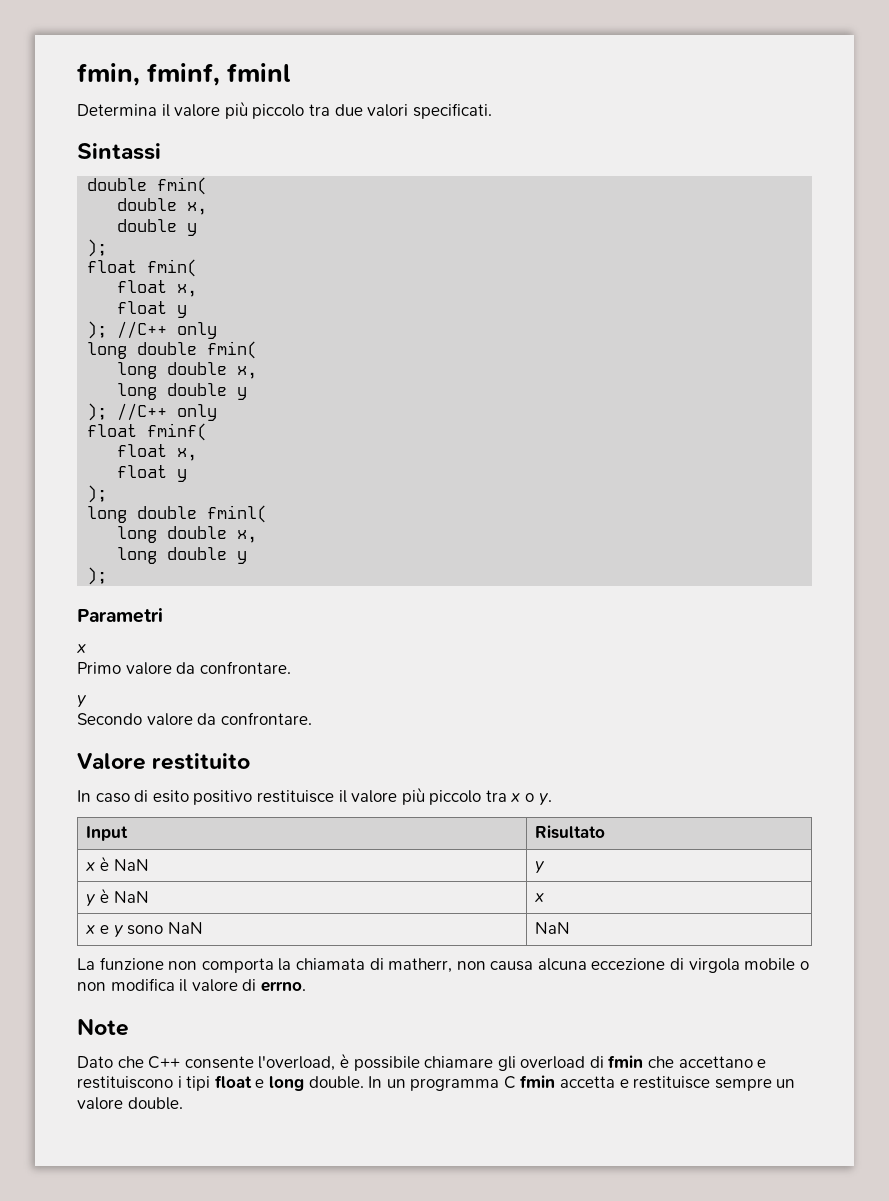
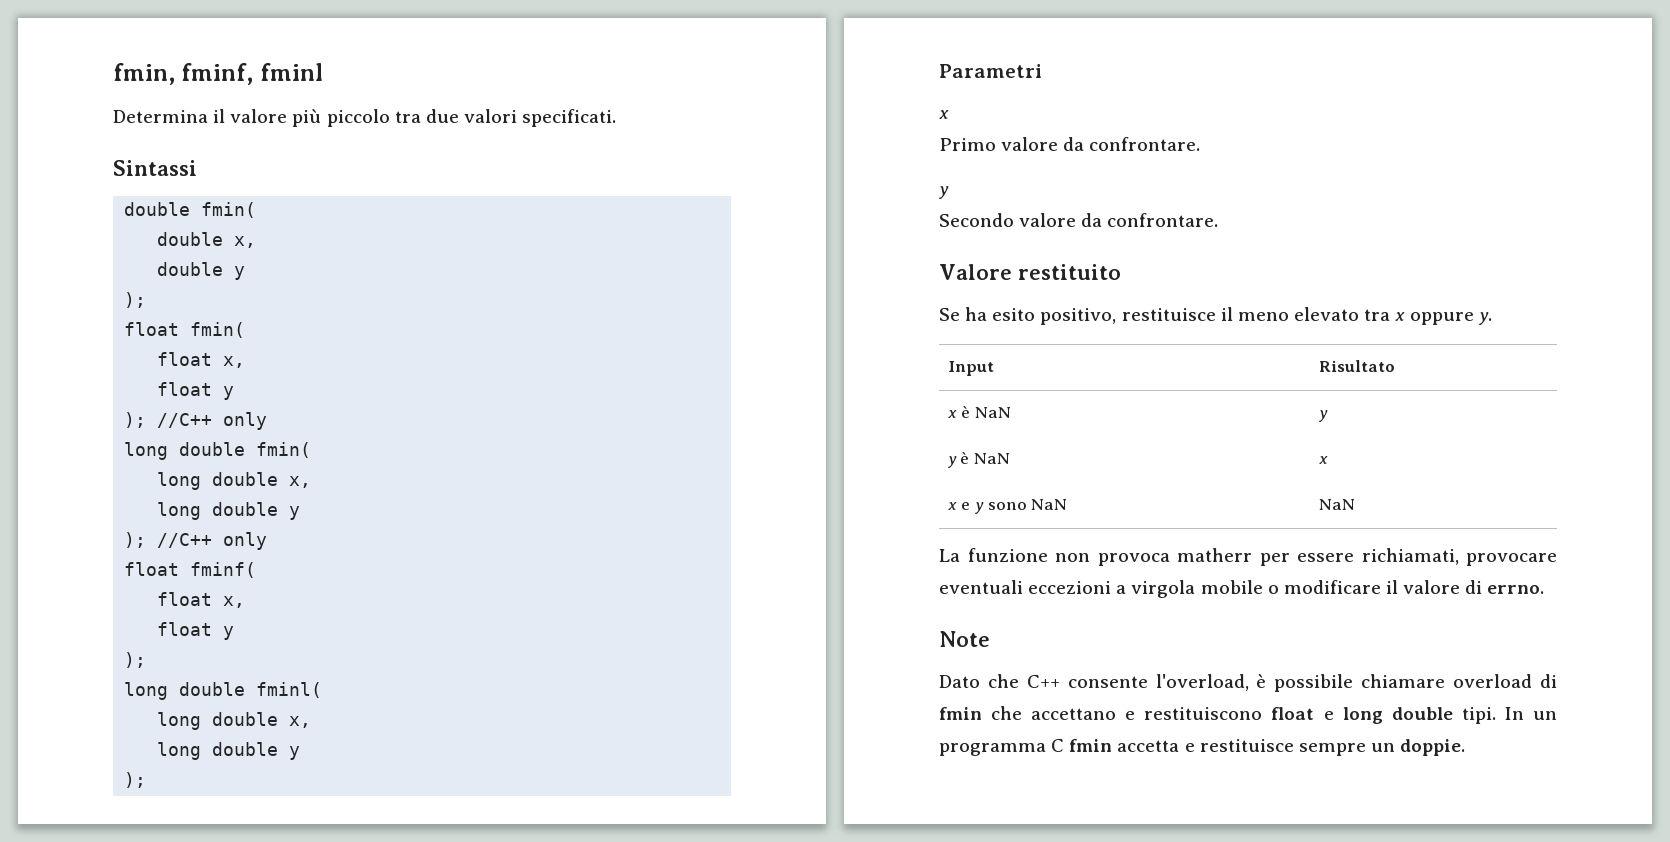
[77,787,482,805] In caso di esito positivo restituisce il valore più piccolo -> [939,307,1359,325] Se ha esito positivo, restituisce il meno elevato
[525,793,535,802] o -> [1410,312,1475,325] oppure
[201,958,685,973] comporta la chiamata di matherr, non causa alcuna eccezione di -> [1097,548,1557,566] [939,580,1127,594] provoca matherr per essere richiamati, provocare eventuali eccezioni a
[77,978,175,991] non modifica -> [1283,580,1381,594] modificare
[497,1056,516,1071] gli -> (1446, 681) none
[177,1076,211,1091] i tipi -> (1263, 713) none
[308,1076,364,1089] double. -> [1391,707,1496,724] double tipi.
[77,1097,183,1110] valore double. -> [1400,739,1466,756] doppie.

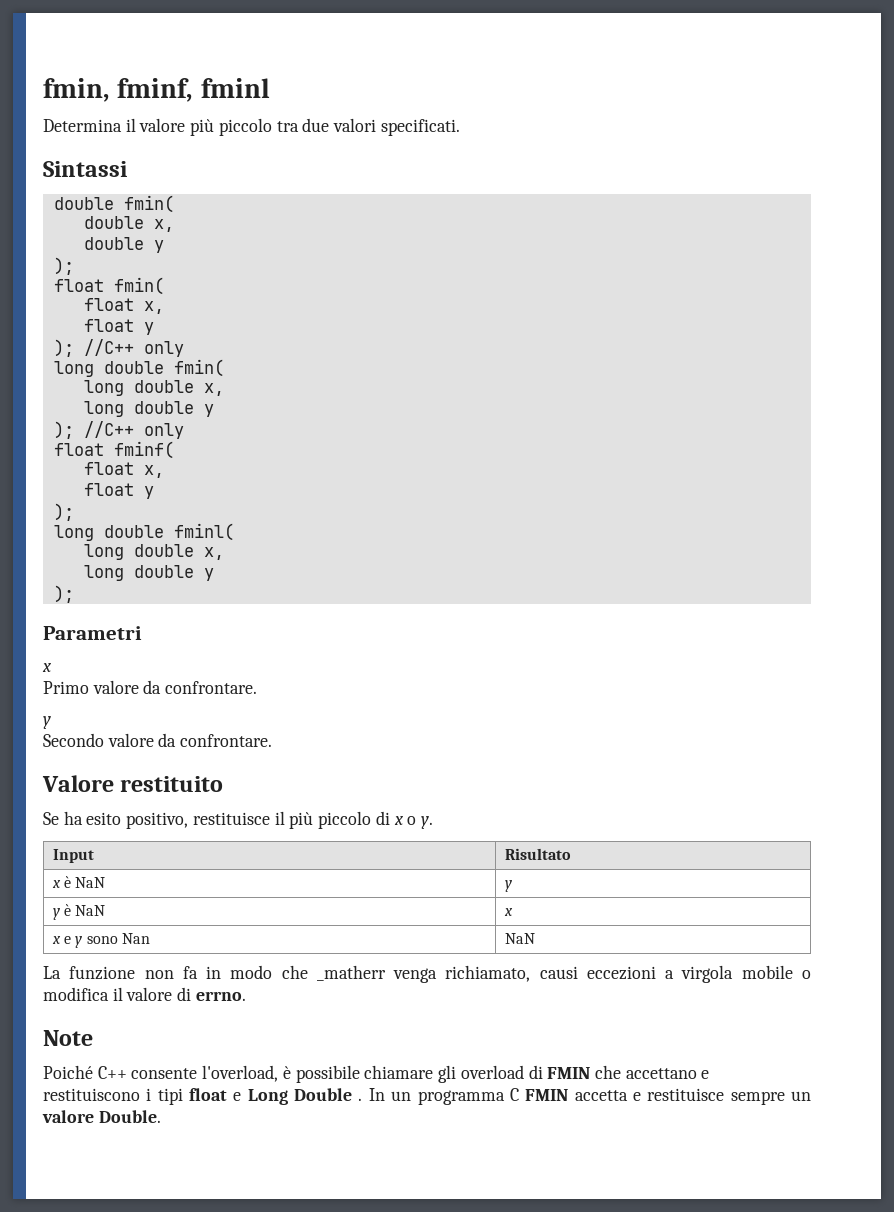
[1237,307,1475,325] meno elevato tra x oppure -> [289,811,417,829] più piccolo di x o
[1031,499,1068,510] NaN -> [121,933,150,944] Nan
[1097,548,1557,566] [939,580,1023,594] provoca matherr per essere richiamati, provocare eventuali -> [182,965,578,983] fa in modo che _matherr venga richiamato, causi
[1283,580,1381,594] modificare -> [43,987,109,1001] modifica
[939,674,1019,688] Dato che -> [43,1065,93,1079] Poiché
(1446, 681) none -> [438,1065,457,1083] gli
[939,707,982,720] fmin -> [547,1067,591,1079] FMIN
[1271,707,1496,724] float e long double tipi. -> [146,1088,363,1105] i tipi float e Long Double .
[1069,739,1113,752] fmin -> [525,1089,569,1101] FMIN
[1400,739,1466,756] doppie. -> [42,1110,161,1123] valore Double.

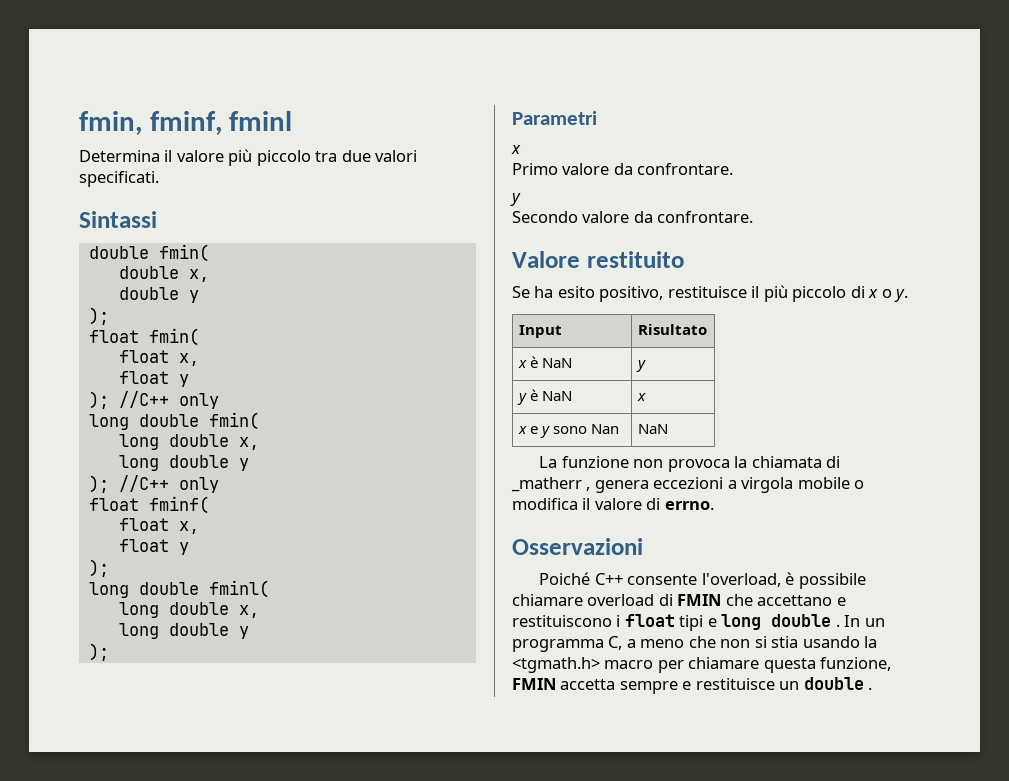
[182,965,578,983] fa in modo che _matherr venga richiamato, causi -> [667,456,841,472] [511,477,649,493] provoca la chiamata di _matherr , genera
[43,1030,93,1046] Note -> [512,538,643,555] Osservazioni
[438,1065,457,1083] gli -> (583, 600) none
[157,1088,519,1105] tipi float e Long Double . In un programma C -> [624,614,885,631] [512,636,878,652] [512,657,892,673] float tipi e long double . In un programma C, a meno che non si stia usando la <tgmath.h> macro per chiamare questa funzione,
(628, 1095) none -> [619,681,678,694] sempre
[730,1091,812,1105] [42,1110,161,1123] sempre un valore Double. -> [779,677,873,690] un double .

